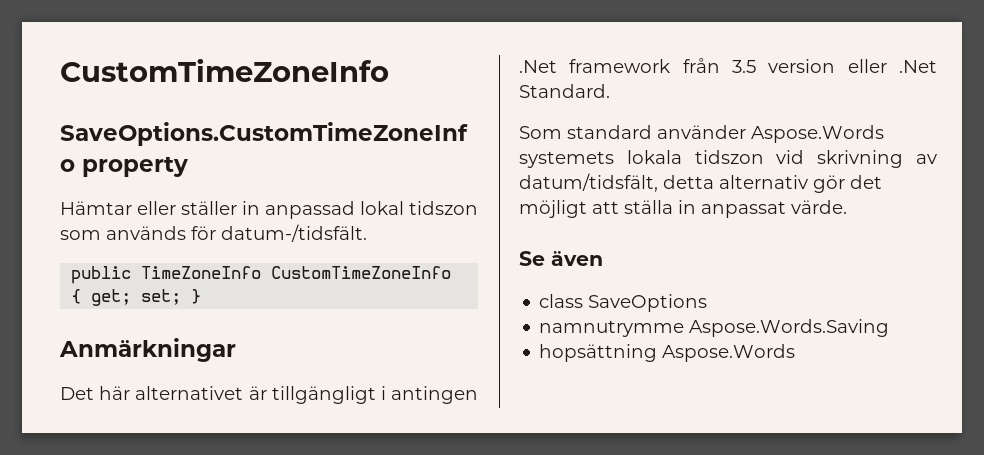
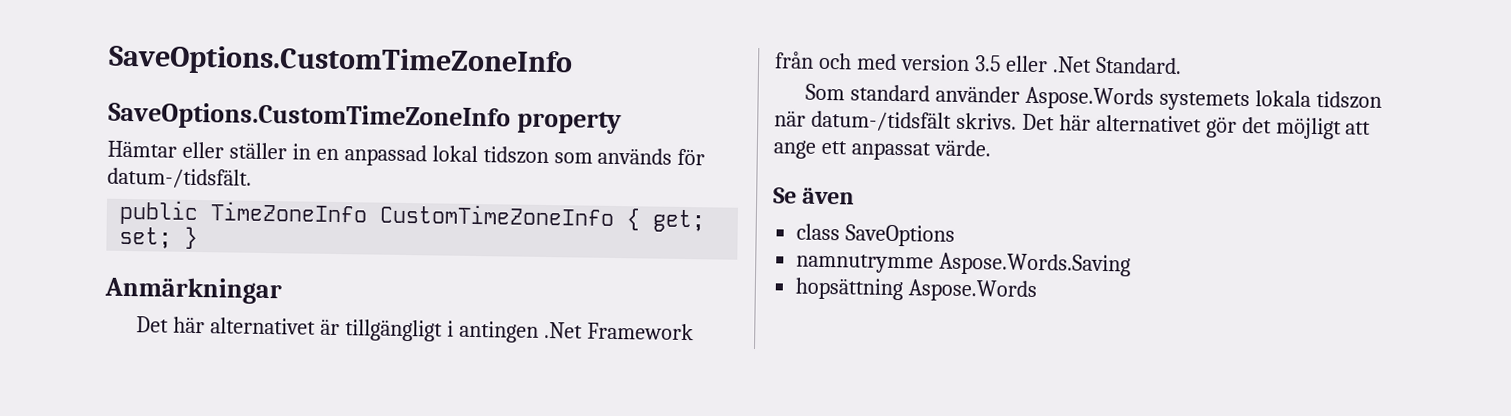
[60,58,389,82] CustomTimeZoneInfo -> [108,44,573,79] SaveOptions.CustomTimeZoneInfo
(260, 208) none -> [315,148,339,161] en
[569,58,836,73] framework från 3.5 version -> [586,322,694,341] [775,51,1001,72] Framework från och med version 3.5
[776,150,937,168] [519,173,808,192] vid skrivning av datum/tidsfält, detta alternativ -> [774,110,1202,133] när datum-/tidsfält skrivs. Det här alternativet
[624,200,696,214] ställa in -> [773,140,847,159] ange ett

